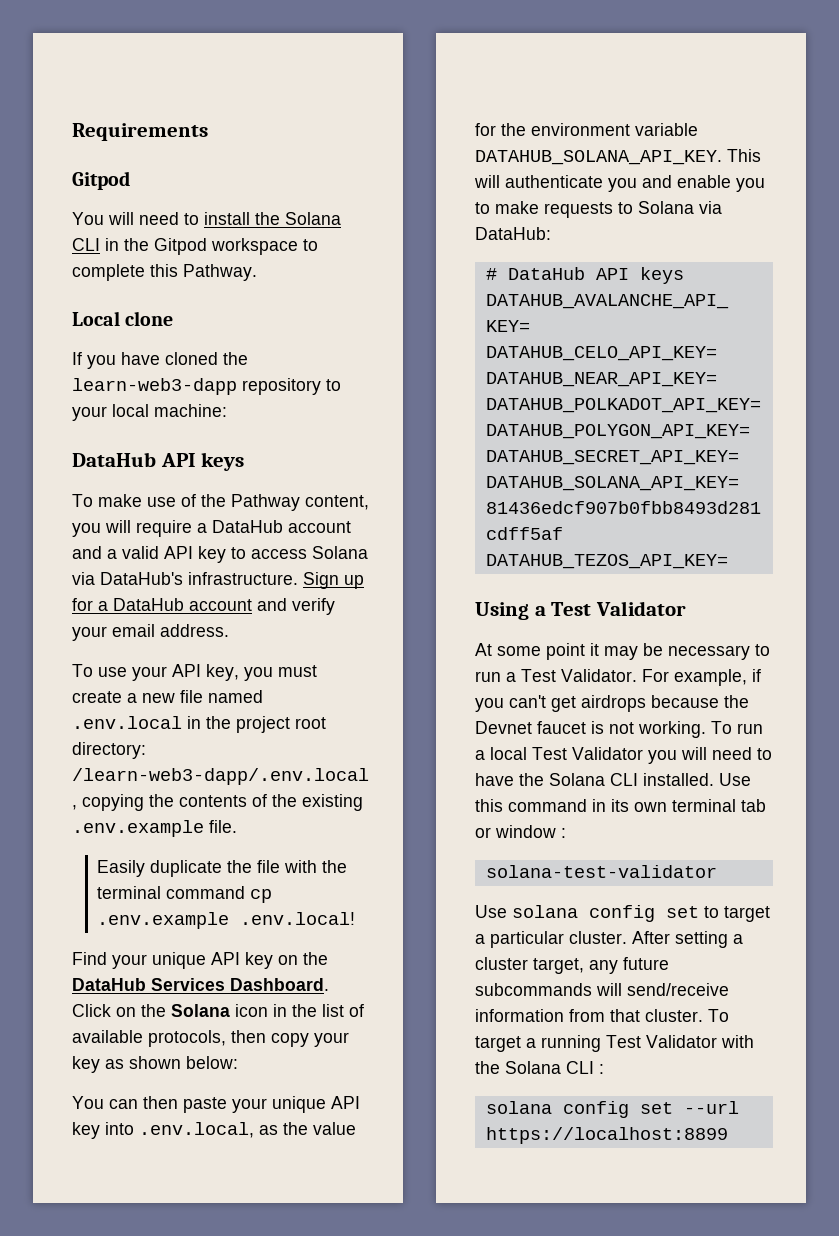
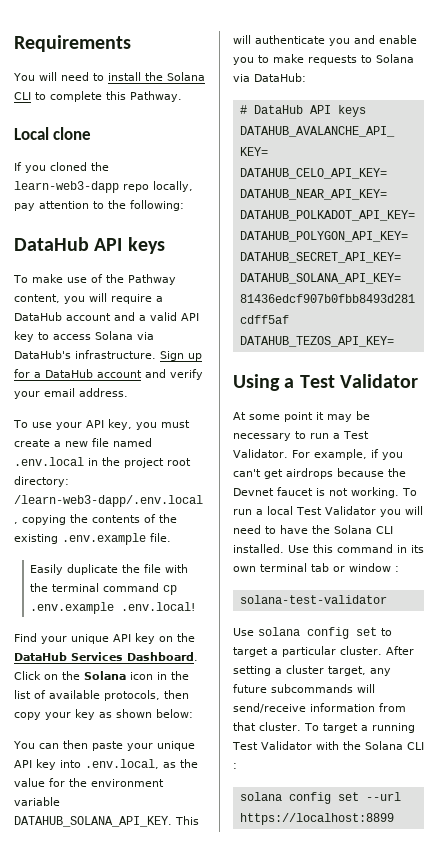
[72,171,130,190] // Gitpod -> (131, 43) none
[105,238,298,255] in the Gitpod workspace -> (31, 96) none
[121,352,160,365] have -> (46, 169) none
[242,378,341,395] [72,404,227,421] repository to your local machine: -> [123,181,193,192] [14,200,184,211] repo locally, pay attention to the following:

